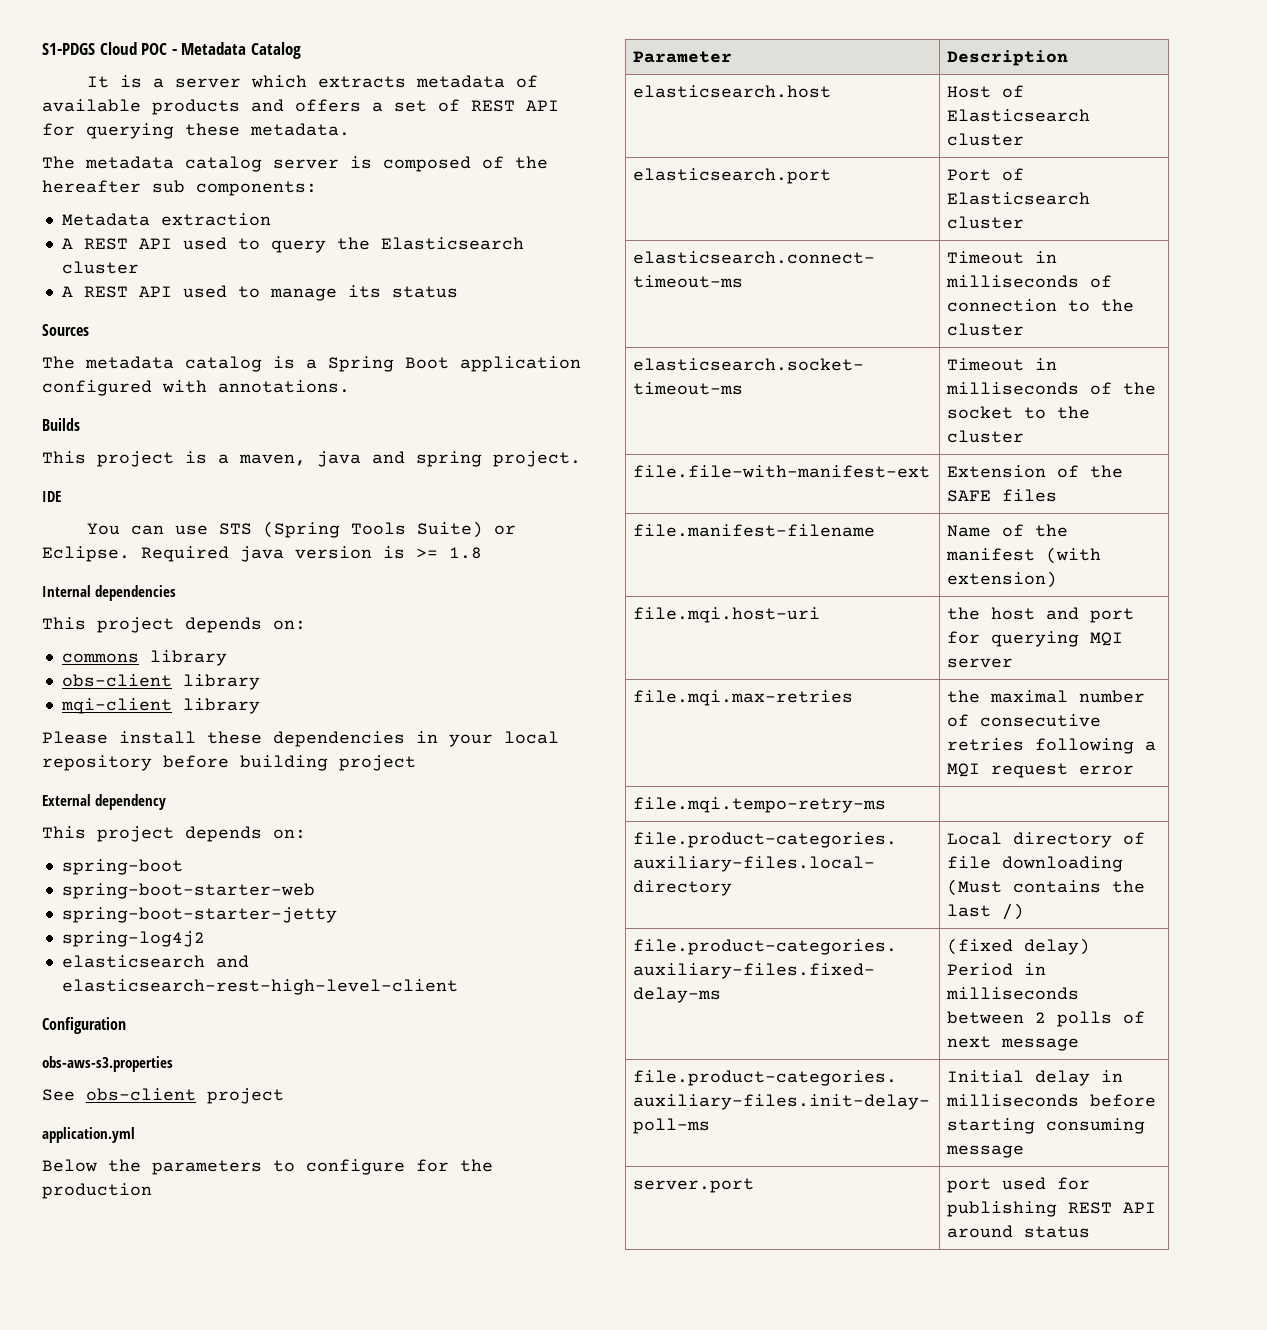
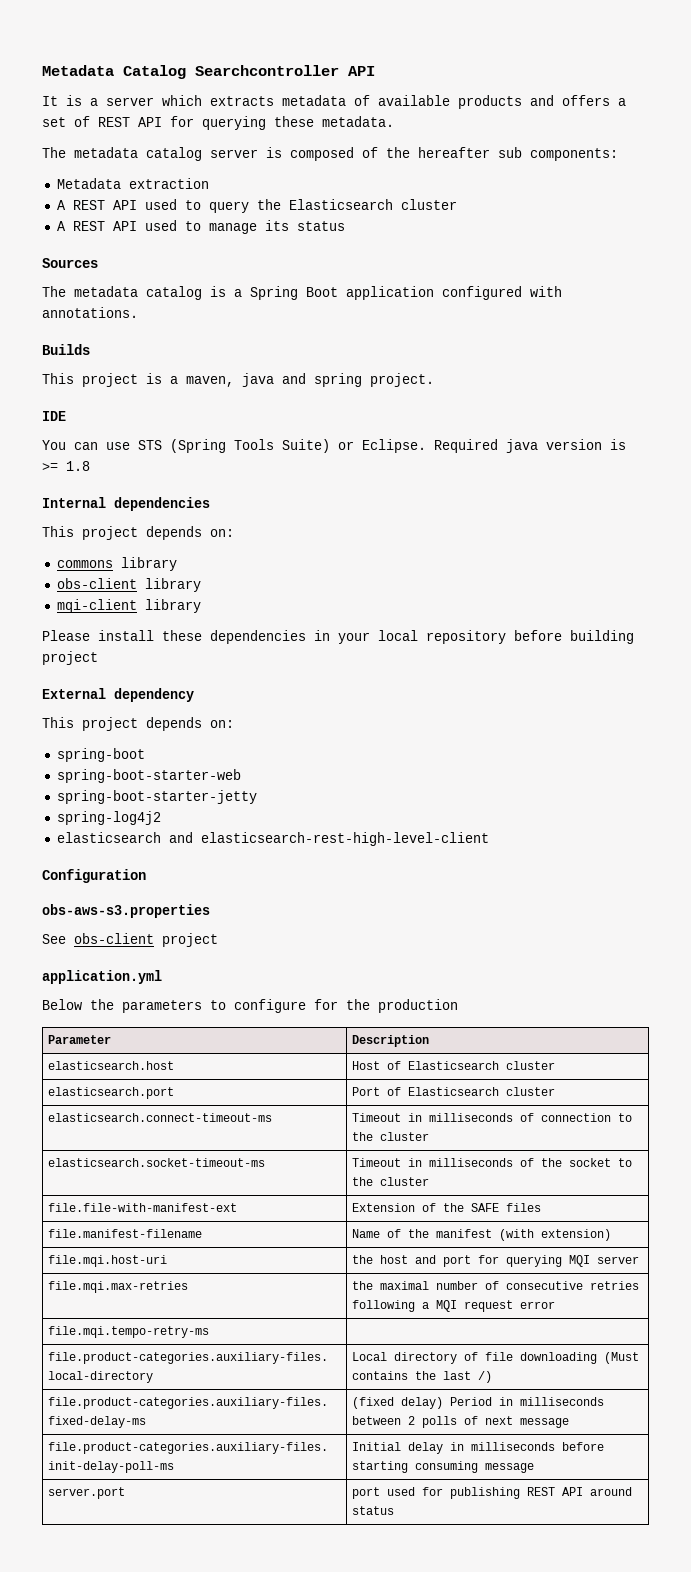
[42,42,177,55] S1-PDGS Cloud POC - -> (42, 70) none
(301, 50) none -> [195,65,375,76] Searchcontroller API

